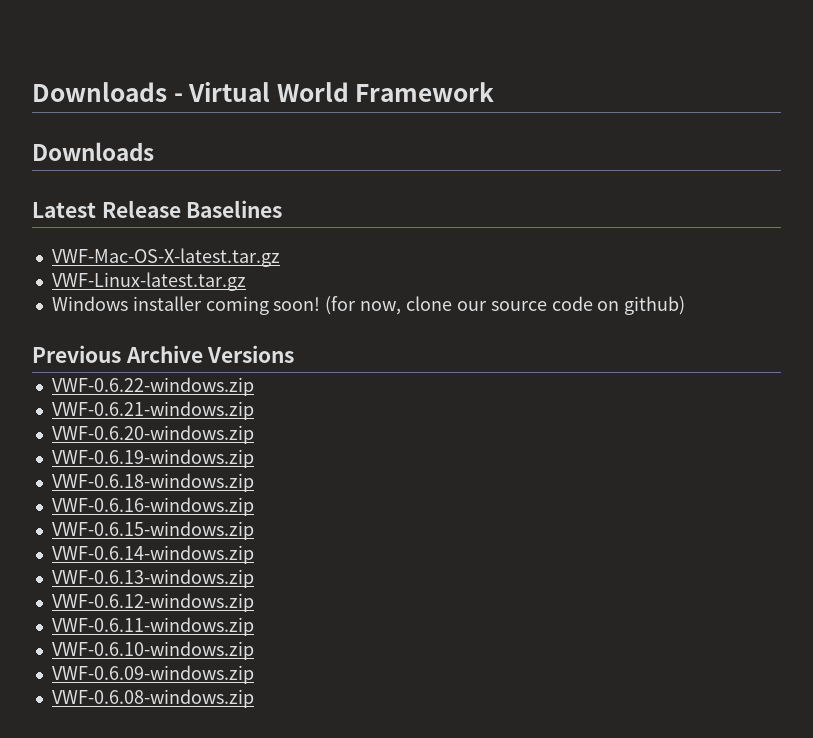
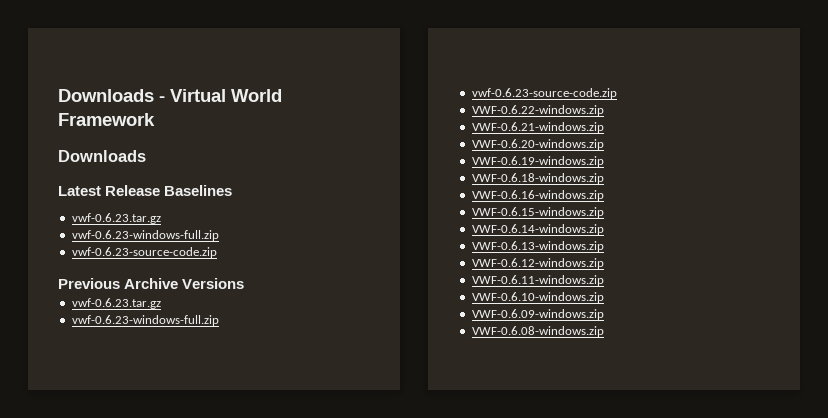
[51,248,280,267] [51,272,246,291] [51,296,686,315] VWF-Mac-OS-X-latest.tar.gz // VWF-Linux-latest.tar.gz // Windows installer coming soon! (for now, clone our source code on github) -> [71,213,161,224] [71,230,219,241] [71,247,217,258] vwf-0.6.23.tar.gz // vwf-0.6.23-windows-full.zip // vwf-0.6.23-source-code.zip
(295, 354) none -> [71,298,161,309] [71,315,219,326] [471,88,617,99] // vwf-0.6.23.tar.gz // vwf-0.6.23-windows-full.zip // vwf-0.6.23-source-code.zip

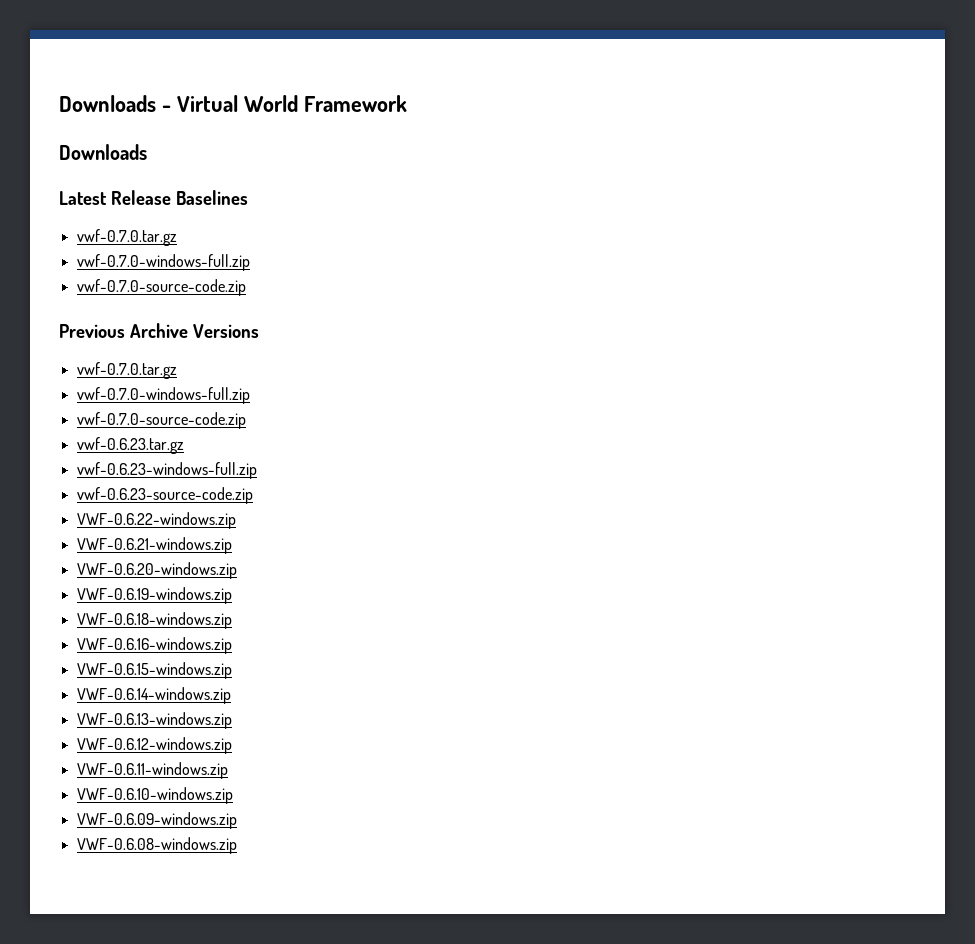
[71,213,161,224] [71,230,219,241] [71,247,217,258] vwf-0.6.23.tar.gz // vwf-0.6.23-windows-full.zip // vwf-0.6.23-source-code.zip -> [76,229,177,246] [76,254,250,271] [76,279,246,296] vwf-0.7.0.tar.gz // vwf-0.7.0-windows-full.zip // vwf-0.7.0-source-code.zip
(245, 283) none -> [76,362,177,379] [76,387,250,404] [76,412,246,429] // vwf-0.7.0.tar.gz // vwf-0.7.0-windows-full.zip // vwf-0.7.0-source-code.zip

